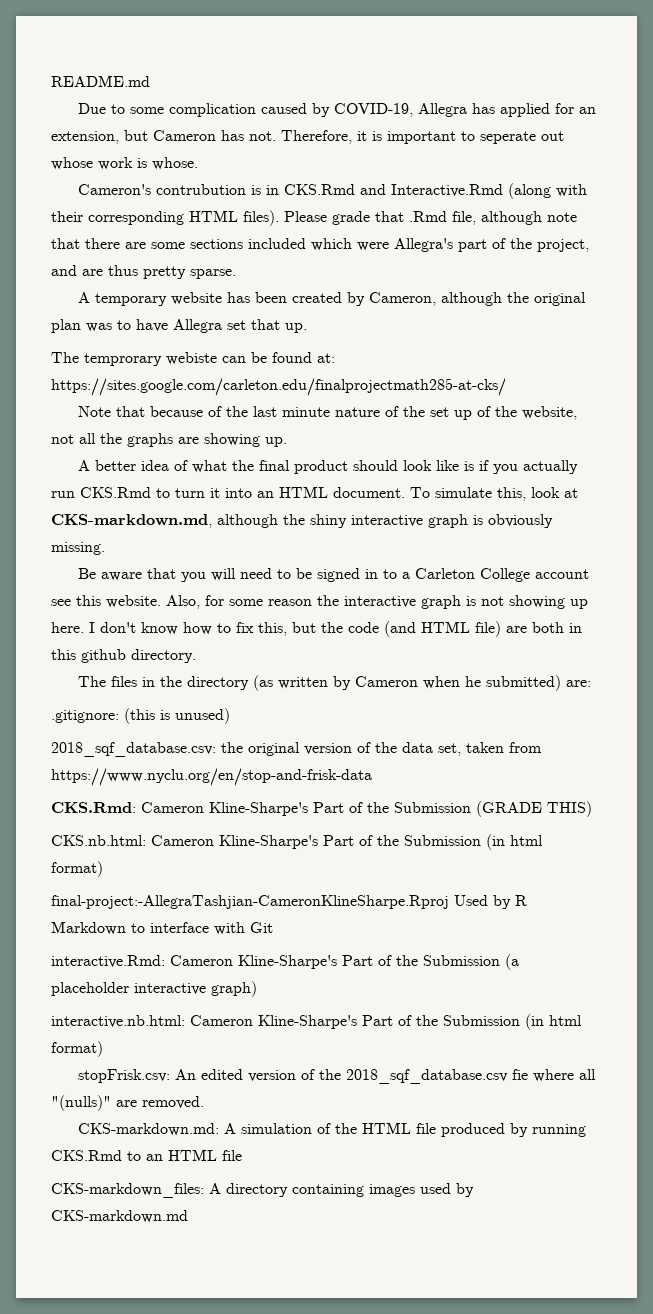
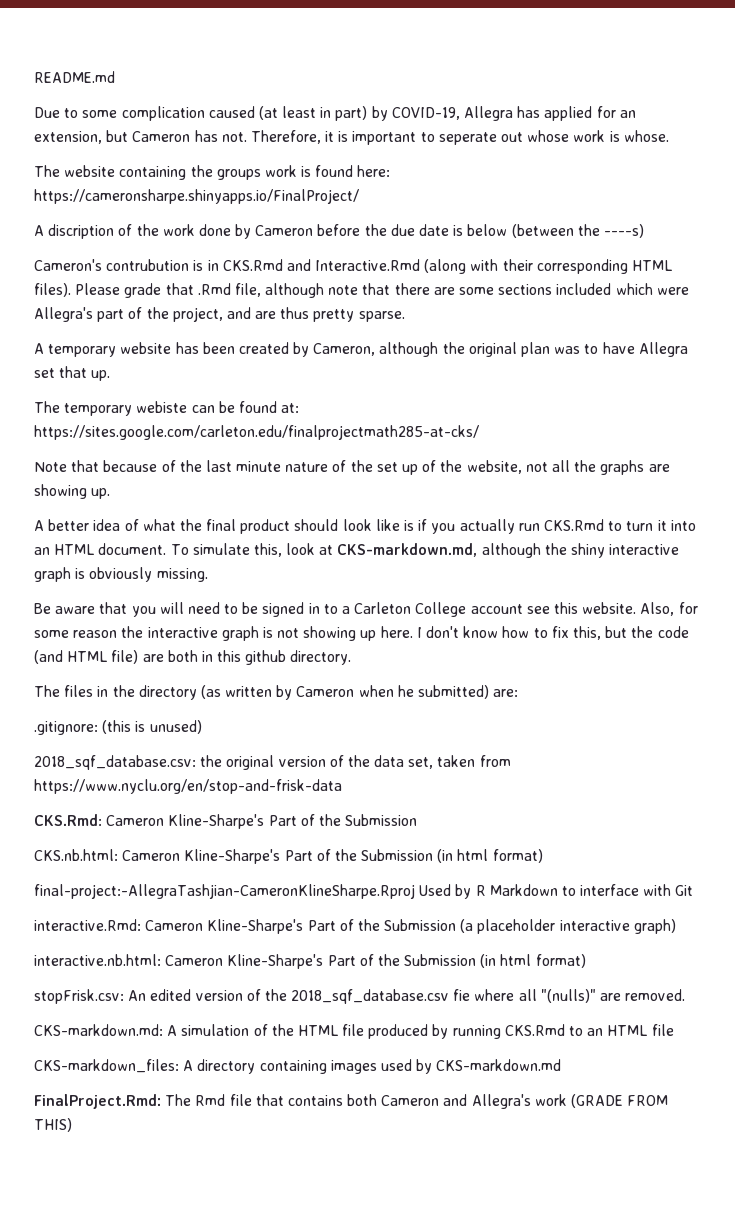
(307, 108) none -> [258,106,368,121] (at least in part)
(198, 163) none -> [34,165,391,180] [34,189,359,204] [34,224,644,239] // The website containing the groups work is found here: https://cameronsharpe.shinyapps.io/FinalProject/ // A discription of the work done by Cameron before the due date is below (between the ----s)
[84,353,162,366] temprorary -> [64,403,133,416] temporary
[476,801,592,817] (GRADE THIS) -> (418, 820) none
(188, 1216) none -> [34,1094,669,1109] [34,1118,72,1132] // FinalProject.Rmd: The Rmd file that contains both Cameron and Allegra's work (GRADE FROM THIS)

